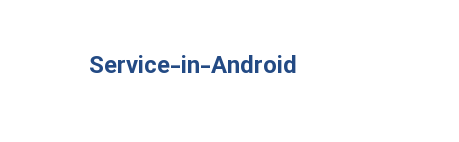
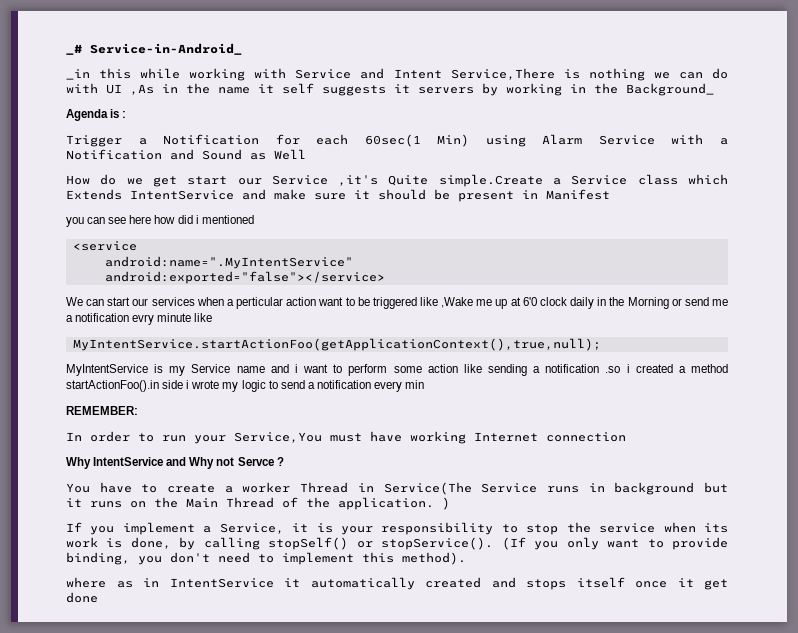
[89,55,297,73] Service-in-Android -> [66,43,242,55] [66,68,729,81] [66,83,714,96] [66,109,127,121] [66,134,728,147] [66,149,306,160] [66,174,728,187] [66,189,610,202] [66,215,254,227] [72,241,137,251] [104,256,353,269] [104,271,385,284] [66,297,728,309] [66,313,213,325] [72,338,601,351] [66,364,728,376] [66,380,425,392] [66,406,138,415] [66,431,626,444] [66,457,284,469] [66,482,729,495] [66,497,450,510] [66,522,729,535] [66,537,728,550] [66,552,466,565] [66,577,728,590] [66,592,98,603] _# Service-in-Android_ // _in this while working with Service and Intent Service,There is nothing we can do with UI ,As in the name it self suggests it servers by working in the Background_ // Agenda is : // Trigger a Notification for each 60sec(1 Min) using Alarm Service with a Notification and Sound as Well // How do we get start our Service ,it's Quite simple.Create a Service class which Extends IntentService and make sure it should be present in Manifest // you can see here how did i mentioned // <service // android:name=".MyIntentService" // android:exported="false"></service> // We can start our services when a perticular action want to be triggered like ,Wake me up at 6'0 clock daily in the Morning or send me a notification evry minute like // MyIntentService.startActionFoo(getApplicationContext(),true,null); // MyIntentService is my Service name and i want to perform some action like sending a notification .so i created a method startActionFoo().in side i wrote my logic to send a notification every min // REMEMBER: // In order to run your Service,You must have working Internet connection // Why IntentService and Why not Servce ? // You have to create a worker Thread in Service(The Service runs in background but it runs on the Main Thread of the application. ) // If you implement a Service, it is your responsibility to stop the service when its work is done, by calling stopSelf() or stopService(). (If you only want to provide binding, you don't need to implement this method). // where as in IntentService it automatically created and stops itself once it get done

